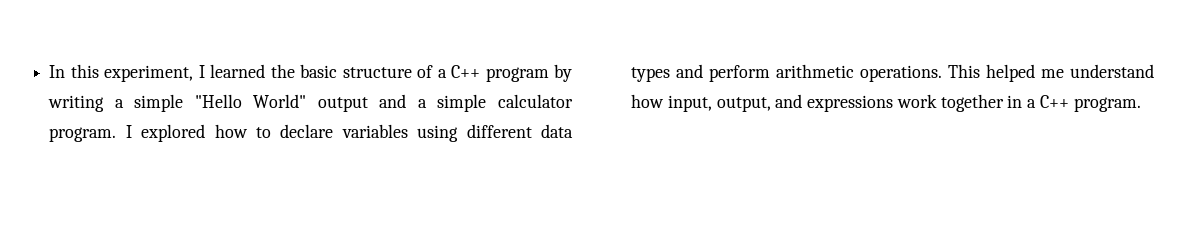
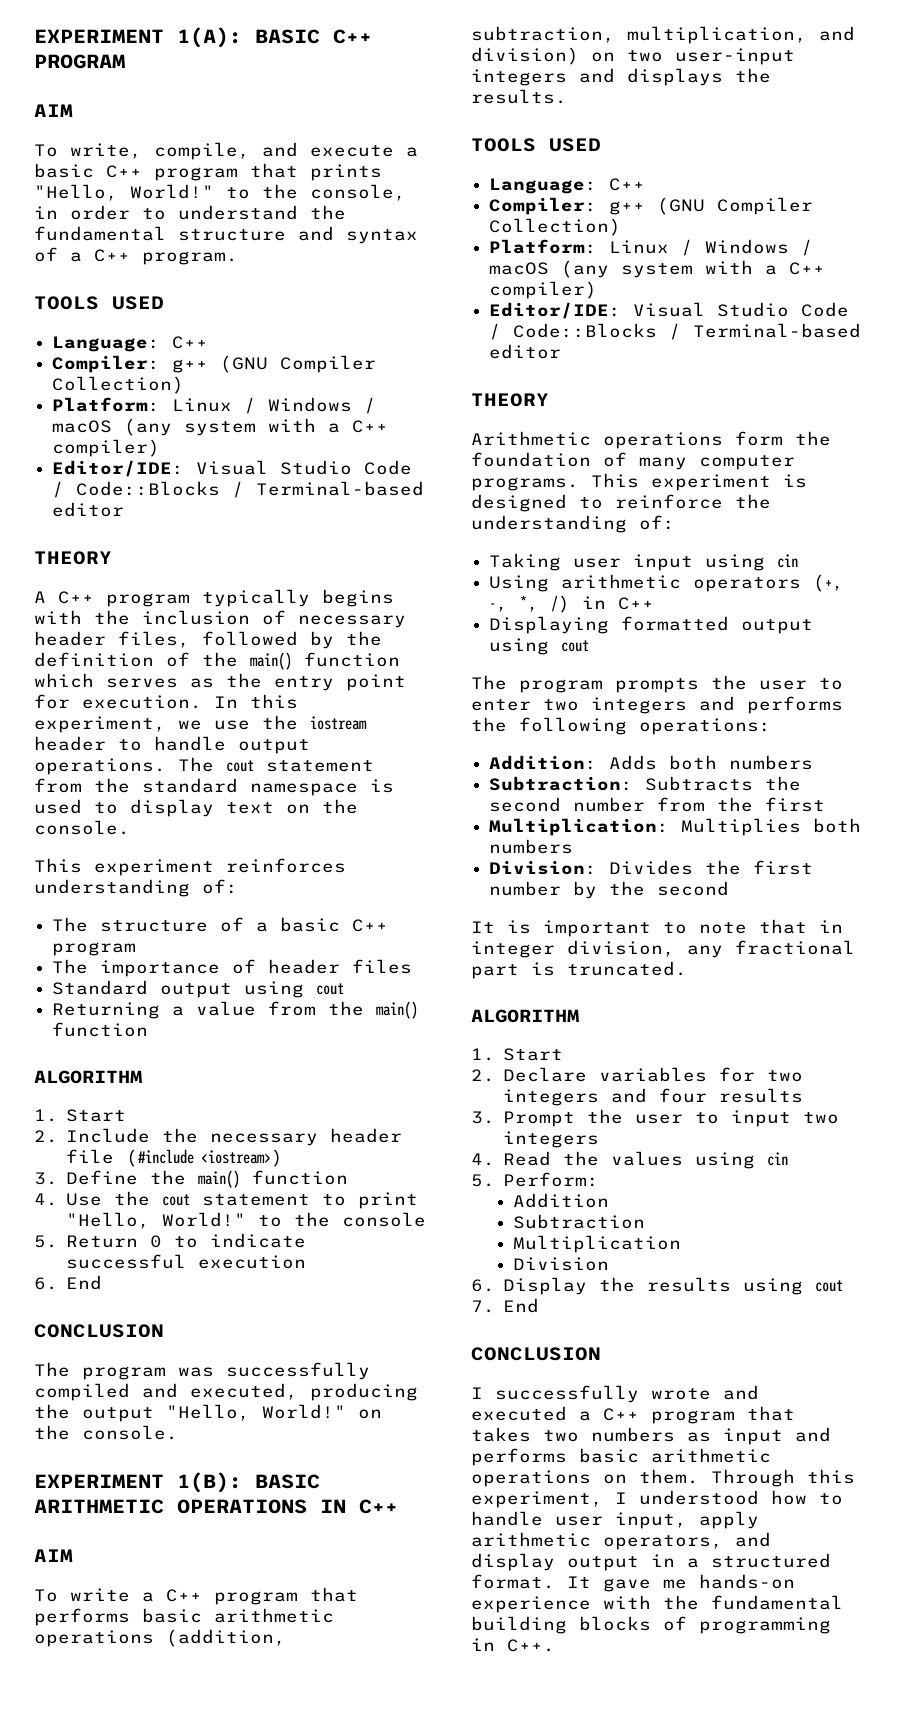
[49,64,338,82] In this experiment, I learned the basic -> [34,27,372,48] [34,54,125,69] [34,104,73,117] [34,142,418,160] [34,163,382,181] [34,184,406,201] [34,205,346,220] [34,226,418,244] [34,247,238,265] [34,296,164,310] [52,336,209,352] [52,355,377,373] [52,376,185,394] [52,397,377,414] [52,418,389,436] [52,439,161,457] [52,460,413,477] [52,481,425,498] [52,502,125,517] [34,551,112,565] [34,589,394,607] [34,610,406,628] [34,631,382,649] [34,652,400,670] [34,673,406,691] [34,694,298,709] [34,715,367,733] [34,736,310,754] [34,757,374,775] [34,778,394,796] [34,799,358,817] [34,820,130,835] [34,858,346,876] [34,879,238,897] [52,917,89,932] EXPERIMENT 1(A): BASIC C++ PROGRAM // AIM // To write, compile, and execute a basic C++ program that prints "Hello, World!" to the console, in order to understand the fundamental structure and syntax of a C++ program. // TOOLS USED // Language: C++ // Compiler: g++ (GNU Compiler Collection) // Platform: Linux / Windows / macOS (any system with a C++ compiler) // Editor/IDE: Visual Studio Code / Code::Blocks / Terminal-based editor // THEORY // A C++ program typically begins with the inclusion of necessary header files, followed by the definition of the main() function which serves as the entry point for execution. In this experiment, we use the iostream header to handle output operations. The cout statement from the standard namespace is used to display text on the console. // This experiment reinforces understanding of: // The
[451,64,572,82] [48,94,573,112] [49,124,573,142] [631,64,1154,82] [631,94,1141,112] C++ program by writing a simple "Hello World" output and a simple calculator program. I explored how to declare variables using different data types and perform arithmetic operations. This helped me understand how input, output, and expressions work together in a C++ program. -> [280,917,389,932] [52,942,137,956] [52,959,413,977] [52,980,345,998] [52,1001,419,1019] [52,1022,149,1037] [34,1070,142,1084] [34,1109,127,1122] [34,1128,403,1146] [66,1149,284,1167] [34,1170,349,1188] [34,1191,419,1209] [66,1212,427,1229] [34,1233,307,1248] [66,1254,307,1269] [34,1275,103,1290] [34,1324,164,1338] [34,1362,370,1380] [34,1383,418,1401] [34,1404,382,1422] [34,1425,178,1440] [34,1472,320,1493] [34,1499,398,1514] [34,1549,73,1562] [34,1587,358,1605] [34,1608,334,1626] [34,1629,286,1647] [471,26,855,44] [471,47,795,65] [471,68,771,86] [471,89,567,104] [471,138,601,152] [489,178,646,194] [489,197,814,215] [489,218,622,236] [489,239,814,256] [489,260,826,278] [489,281,598,299] [489,302,850,319] [489,323,862,340] [489,344,562,359] [471,393,549,407] [471,431,831,449] [471,452,795,470] [471,473,807,491] [471,494,771,512] [471,515,675,533] [489,553,799,571] [489,574,845,592] [489,595,655,613] [489,616,814,634] [489,638,590,655] [471,675,843,693] [471,696,843,714] [471,717,771,735] [489,755,814,770] [489,776,802,791] [489,797,826,812] [489,818,862,836] [489,839,574,854] [489,860,814,875] [489,881,730,899] [471,919,843,937] [471,940,855,958] [471,961,687,979] [471,1009,579,1023] [471,1048,564,1061] [471,1067,804,1082] [503,1088,804,1106] [471,1109,840,1127] [503,1131,600,1148] [471,1151,789,1169] [471,1172,600,1187] [513,1193,610,1208] [513,1214,646,1229] [513,1235,682,1253] [513,1257,610,1271] [471,1277,844,1295] [471,1298,540,1313] [471,1347,601,1361] [471,1385,759,1403] [471,1406,795,1424] [471,1427,831,1445] [471,1448,771,1466] [471,1469,855,1487] [471,1490,843,1508] [471,1511,759,1529] [471,1532,771,1550] [471,1553,831,1571] [471,1574,795,1592] [471,1595,843,1613] [471,1616,831,1634] [471,1638,555,1652] basic C++ program // The importance of header files // Standard output using cout // Returning a value from the main() function // ALGORITHM // 1. Start // 2. Include the necessary header file (#include <iostream>) // 3. Define the main() function // 4. Use the cout statement to print "Hello, World!" to the console // 5. Return 0 to indicate successful execution // 6. End // CONCLUSION // The program was successfully compiled and executed, producing the output "Hello, World!" on the console. // EXPERIMENT 1(B): BASIC ARITHMETIC OPERATIONS IN C++ // AIM // To write a C++ program that performs basic arithmetic operations (addition, subtraction, multiplication, and division) on two user-input integers and displays the results. // TOOLS USED // Language: C++ // Compiler: g++ (GNU Compiler Collection) // Platform: Linux / Windows / macOS (any system with a C++ compiler) // Editor/IDE: Visual Studio Code / Code::Blocks / Terminal-based editor // THEORY // Arithmetic operations form the foundation of many computer programs. This experiment is designed to reinforce the understanding of: // Taking user input using cin // Using arithmetic operators (+, -, *, /) in C++ // Displaying formatted output using cout // The program prompts the user to enter two integers and performs the following operations: // Addition: Adds both numbers // Subtraction: Subtracts the second number from the first // Multiplication: Multiplies both numbers // Division: Divides the first number by the second // It is important to note that in integer division, any fractional part is truncated. // ALGORITHM // 1. Start // 2. Declare variables for two integers and four results // 3. Prompt the user to input two integers // 4. Read the values using cin // 5. Perform: // Addition // Subtraction // Multiplication // Division // 6. Display the results using cout // 7. End // CONCLUSION // I successfully wrote and executed a C++ program that takes two numbers as input and performs basic arithmetic operations on them. Through this experiment, I understood how to handle user input, apply arithmetic operators, and display output in a structured format. It gave me hands-on experience with the fundamental building blocks of programming in C++.

